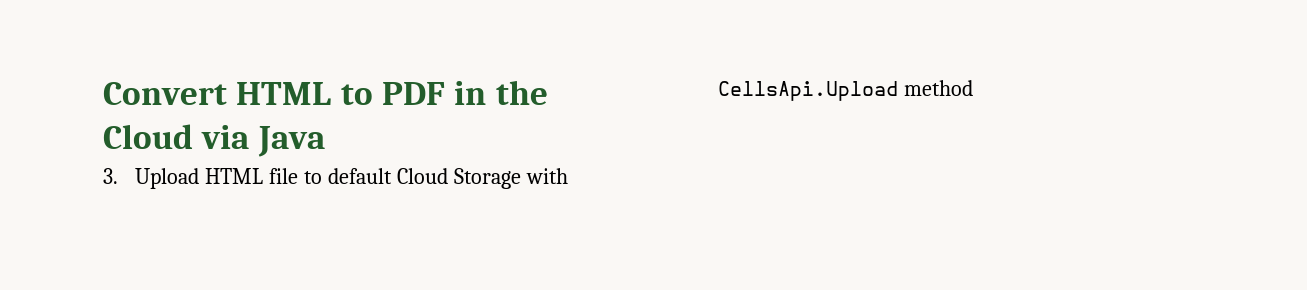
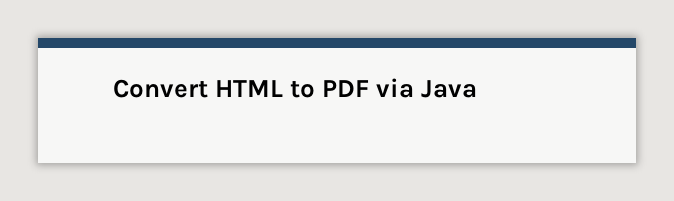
[454,80,548,105] [103,124,193,149] in the Cloud -> (370, 88) none
[103,168,569,189] [718,80,974,101] // 3. Upload HTML file to default Cloud Storage with CellsApi.Upload method -> (478, 89) none

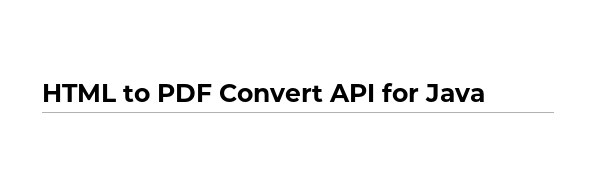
[113,79,208,98] Convert -> (42, 93) none
[376,78,415,98] via -> [219,83,419,102] Convert API for

